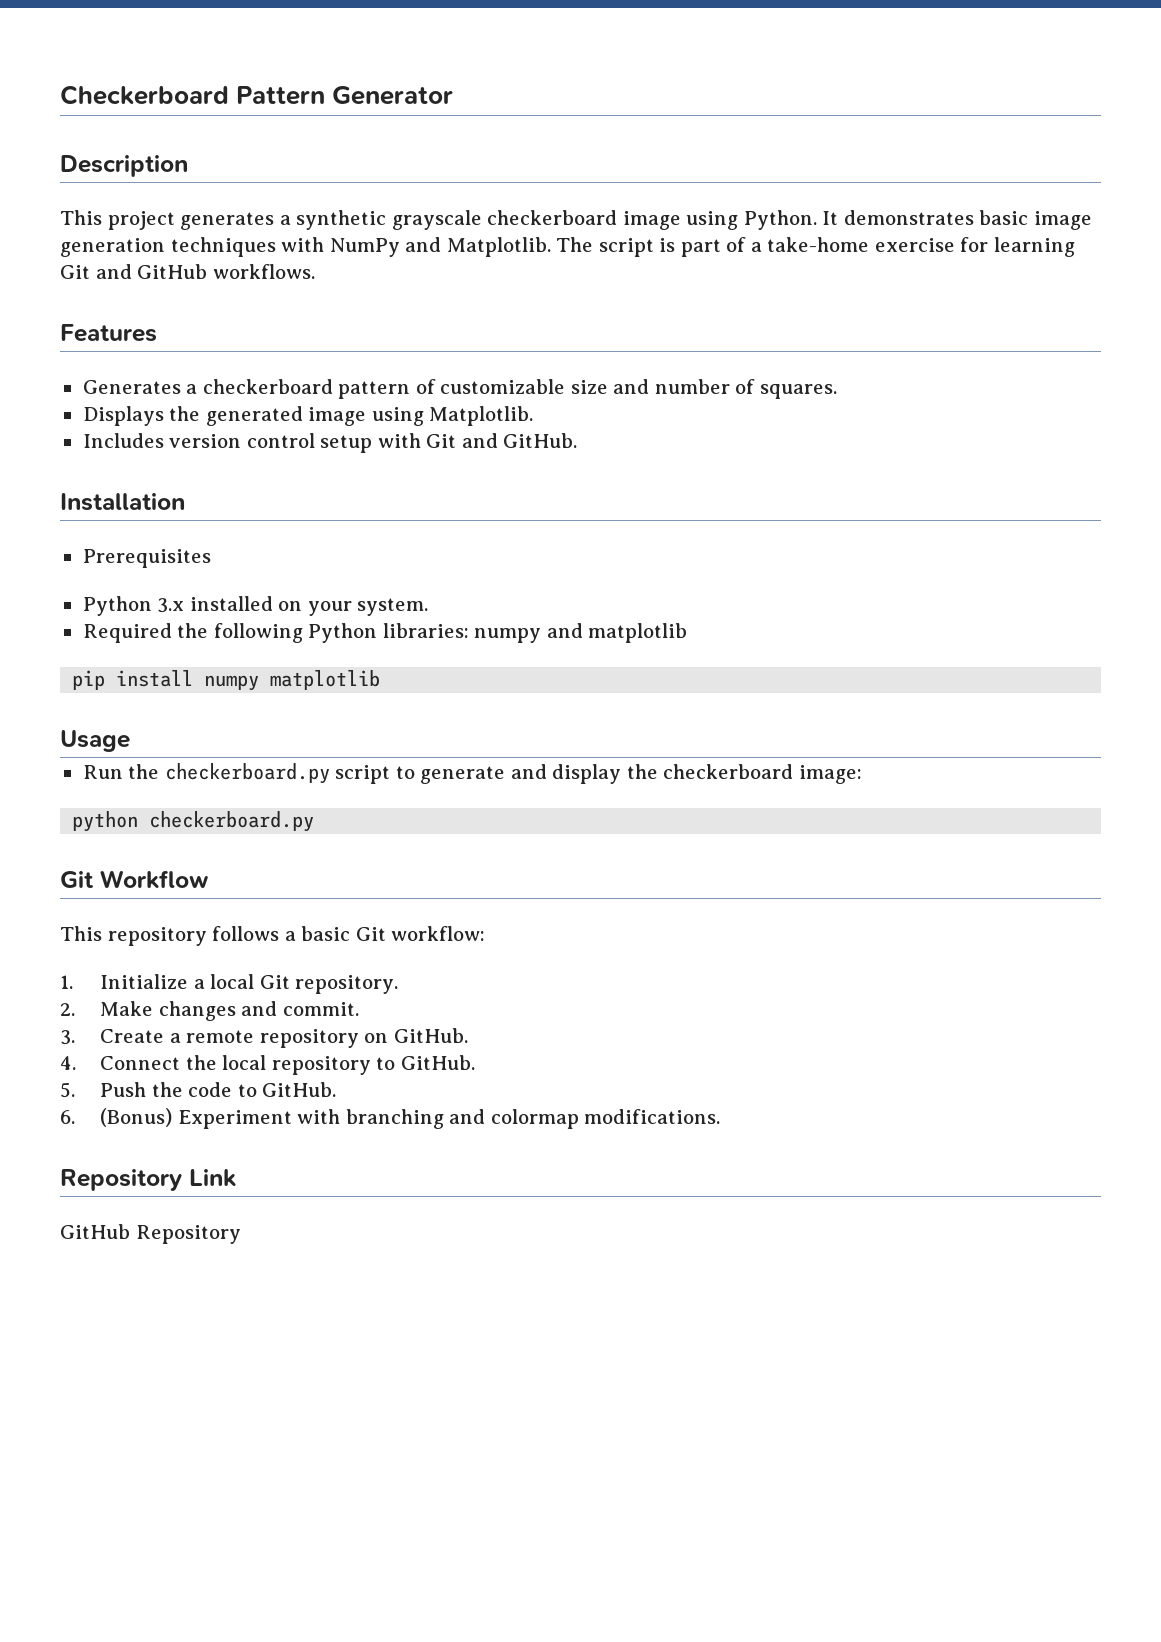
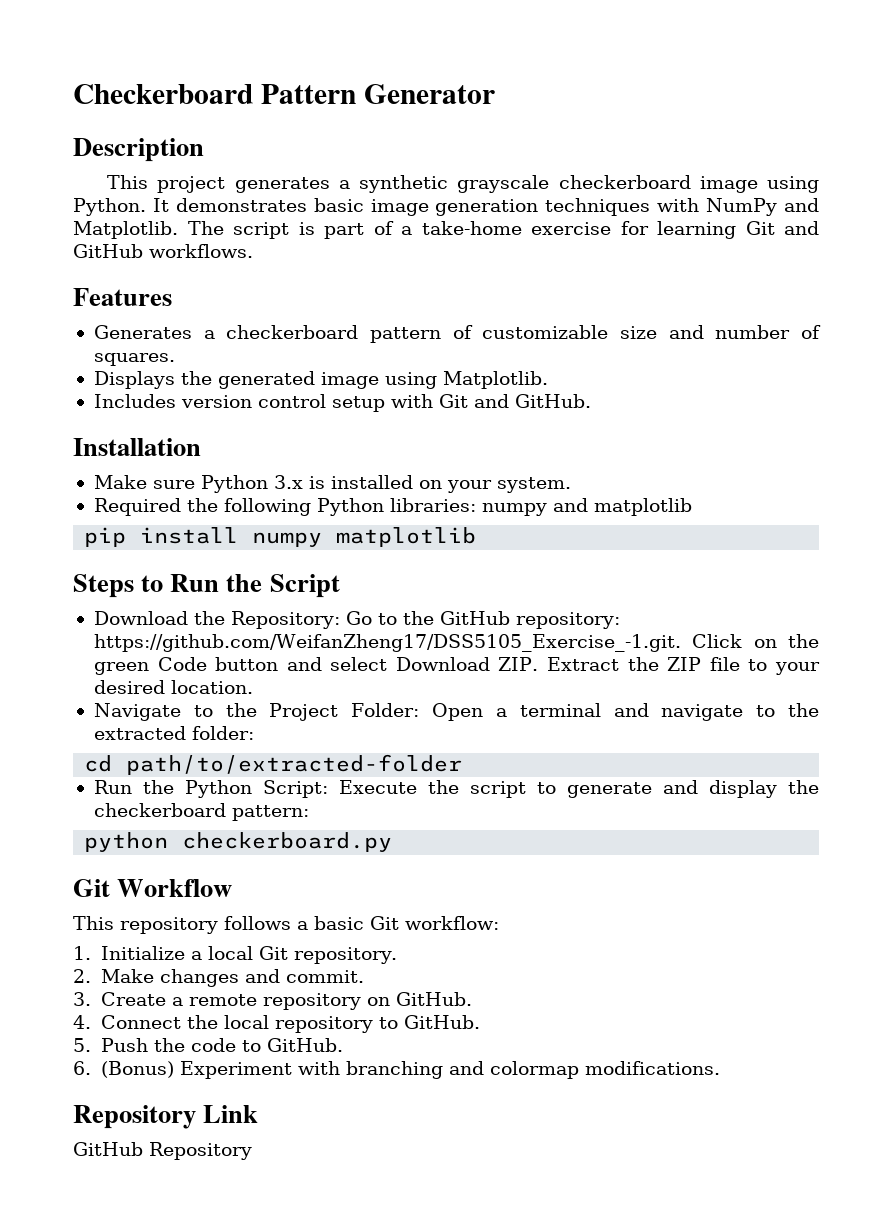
[82,549,211,568] Prerequisites // -> [93,475,195,489] Make sure
(185, 605) none -> [308,476,325,489] is
[60,730,130,752] [82,763,330,784] Usage // Run the checkerboard.py -> [73,574,340,598] [93,611,620,629] [93,634,820,652] [93,657,821,675] [93,680,253,694] [93,703,819,721] [93,726,254,740] [84,754,463,775] [93,780,459,798] Steps to Run the Script // Download the Repository: Go to the GitHub repository: https://github.com/WeifanZheng17/DSS5105_Exercise_-1.git. Click on the green Code button and select Download ZIP. Extract the ZIP file to your desired location. // Navigate to the Project Folder: Open a terminal and navigate to the extracted folder: // cd path/to/extracted-folder // Run the Python Script: Execute the
[798,765,862,784] image: -> [231,805,309,821] pattern:

